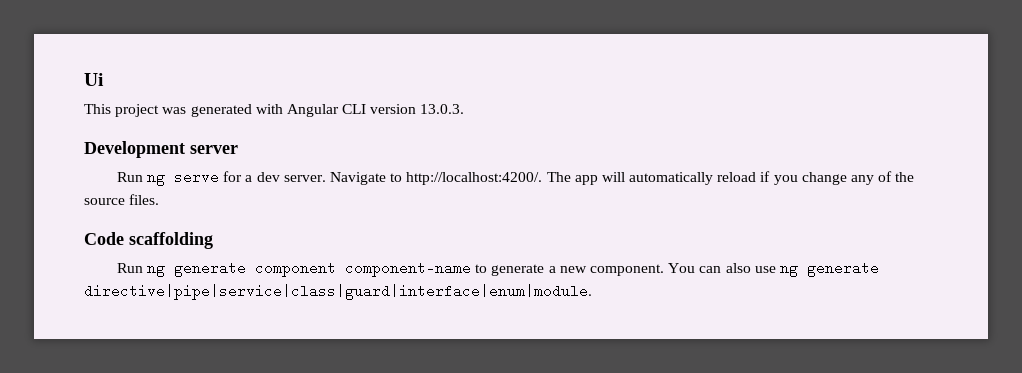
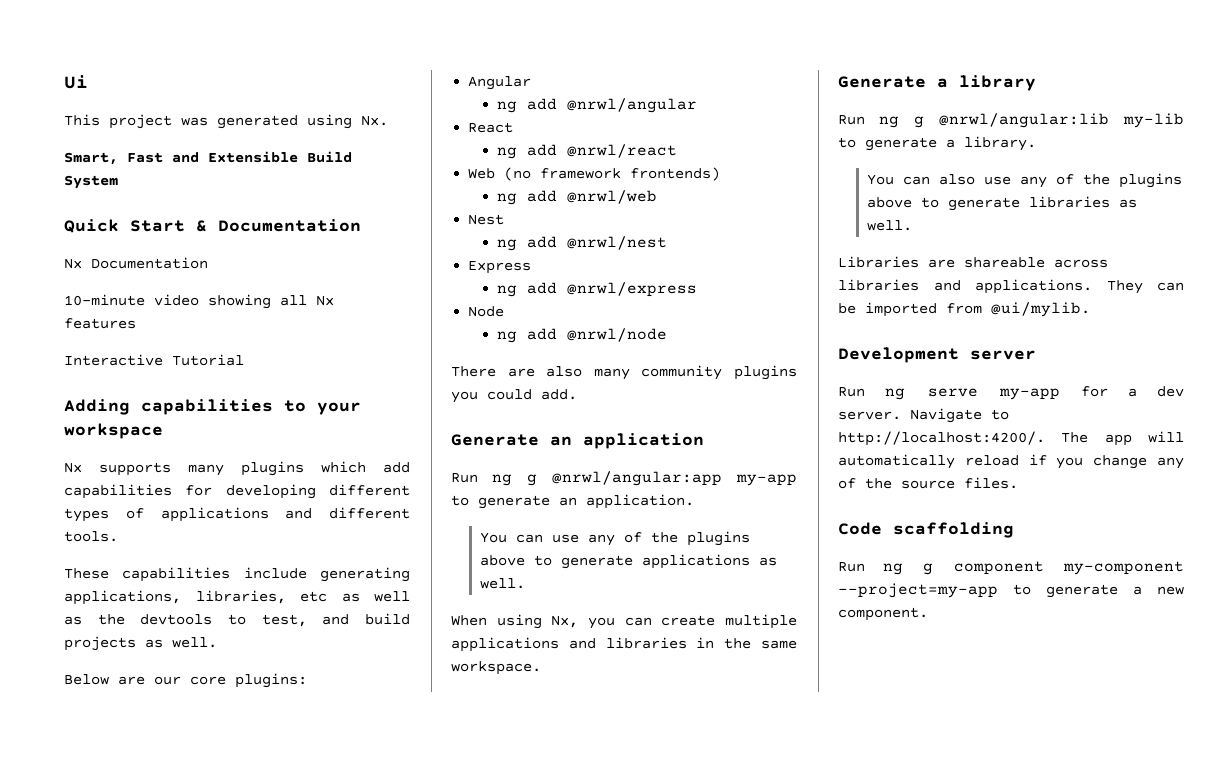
[255,104,465,117] with Angular CLI version 13.0.3. -> [307,114,388,129] [64,151,352,165] [64,175,118,189] [64,219,361,233] [64,257,208,269] [64,294,334,309] [64,318,136,329] [64,354,244,366] [64,399,361,415] [64,423,163,439] [64,461,410,476] [64,484,410,499] [64,507,410,522] [64,531,118,542] [64,567,410,582] [64,590,410,605] [64,613,410,627] [64,636,217,651] [64,673,307,688] [468,76,532,90] [497,98,698,113] [468,122,514,133] [497,144,678,159] [468,167,721,181] [497,190,658,205] [468,214,505,225] [497,236,668,251] [468,261,532,274] [497,282,698,297] [468,306,505,317] [497,328,668,343] [451,365,797,380] [451,389,577,403] [451,433,704,449] [451,471,797,486] [451,494,694,509] [480,531,751,546] [480,554,778,569] [480,578,526,589] [451,614,797,629] [451,637,797,652] [451,661,541,675] [838,75,1036,91] [838,113,1184,128] [838,136,1036,151] [867,173,1183,188] [867,196,1138,211] [867,220,913,231] [838,256,1108,268] [838,279,1184,294] [838,302,1090,317] using Nx. // Smart, Fast and Extensible Build System // Quick Start & Documentation // Nx Documentation // 10-minute video showing all Nx features // Interactive Tutorial // Adding capabilities to your workspace // Nx supports many plugins which add capabilities for developing different types of applications and different tools. // These capabilities include generating applications, libraries, etc as well as the devtools to test, and build projects as well. // Below are our core plugins: // Angular // ng add @nrwl/angular // React // ng add @nrwl/react // Web (no framework frontends) // ng add @nrwl/web // Nest // ng add @nrwl/nest // Express // ng add @nrwl/express // Node // ng add @nrwl/node // There are also many community plugins you could add. // Generate an application // Run ng g @nrwl/angular:app my-app to generate an application. // You can use any of the plugins above to generate applications as well. // When using Nx, you can create multiple applications and libraries in the same workspace. // Generate a library // Run ng g @nrwl/angular:lib my-lib to generate a library. // You can also use any of the plugins above to generate libraries as well. // Libraries are shareable across libraries and applications. They can be imported from @ui/mylib.
(220, 177) none -> [999,388,1061,400] my-app
[174,261,472,277] generate component component-name -> [923,561,1184,575] [838,583,998,598] g component my-component --project=my-app
[668,261,879,277] [84,284,592,300] You can also use ng generate directive|pipe|service|class|guard|interface|enum|module. -> (928, 614) none

